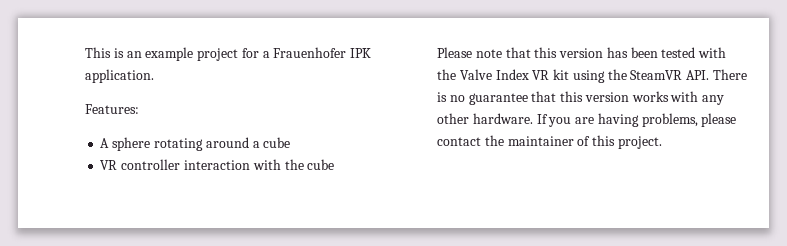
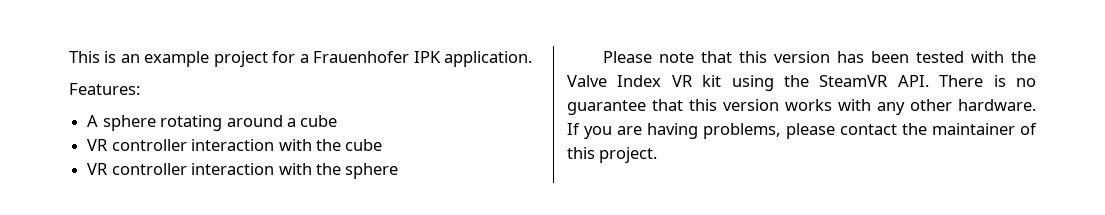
(335, 164) none -> [87,163,399,179] // VR controller interaction with the sphere

